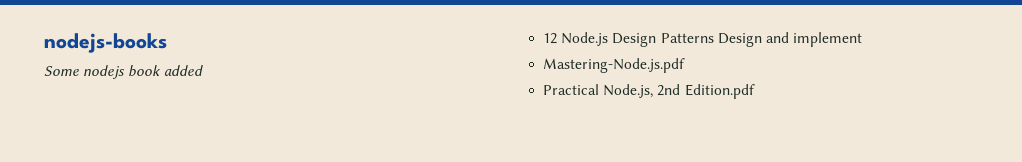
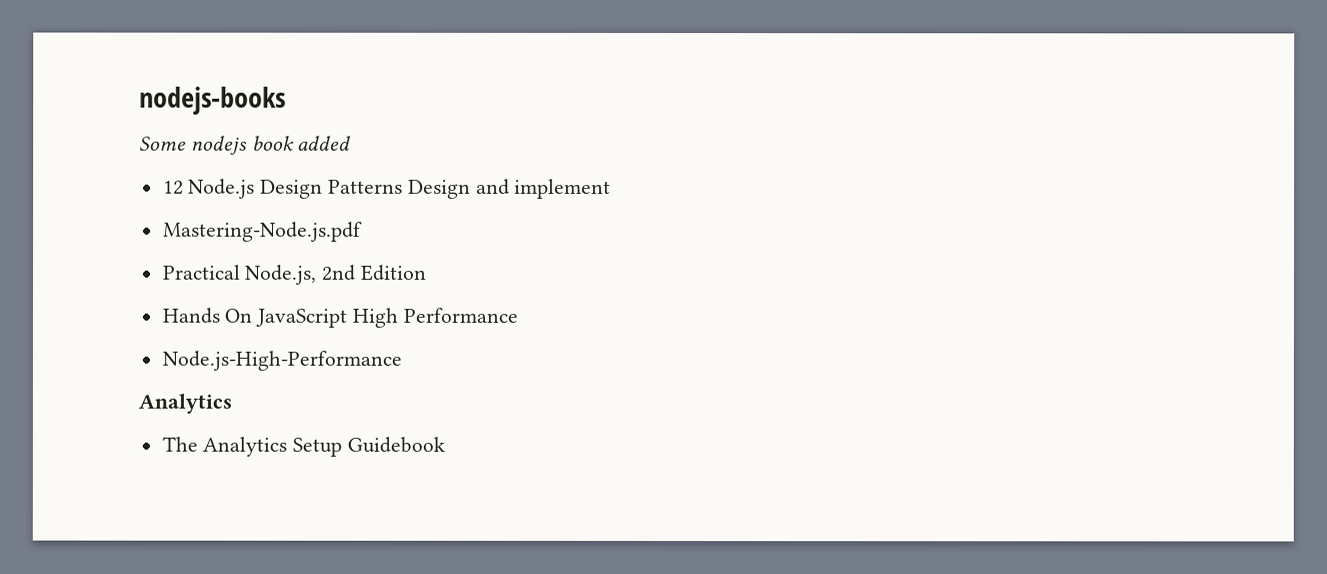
[684,84,755,99] Edition.pdf -> [361,264,428,281] [161,307,518,328] [161,350,402,371] [138,393,232,414] [161,436,446,457] Edition // Hands On JavaScript High Performance // Node.js-High-Performance // Analytics // The Analytics Setup Guidebook

